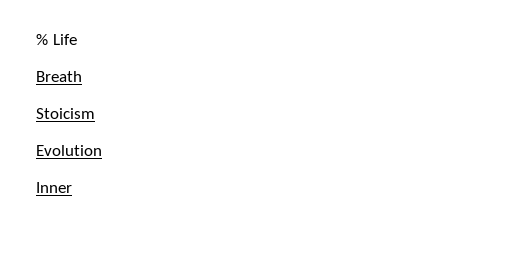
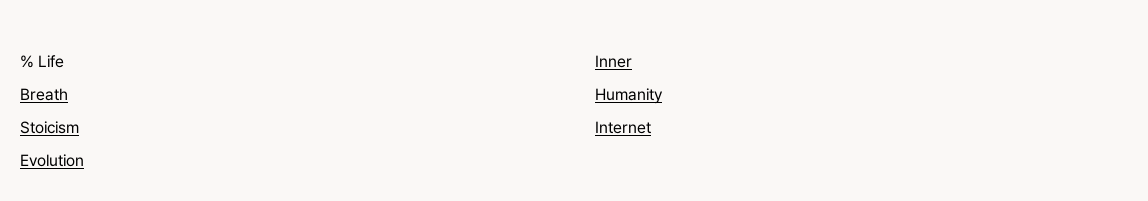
(72, 187) none -> [595,88,663,104] [595,121,651,134] // Humanity // Internet

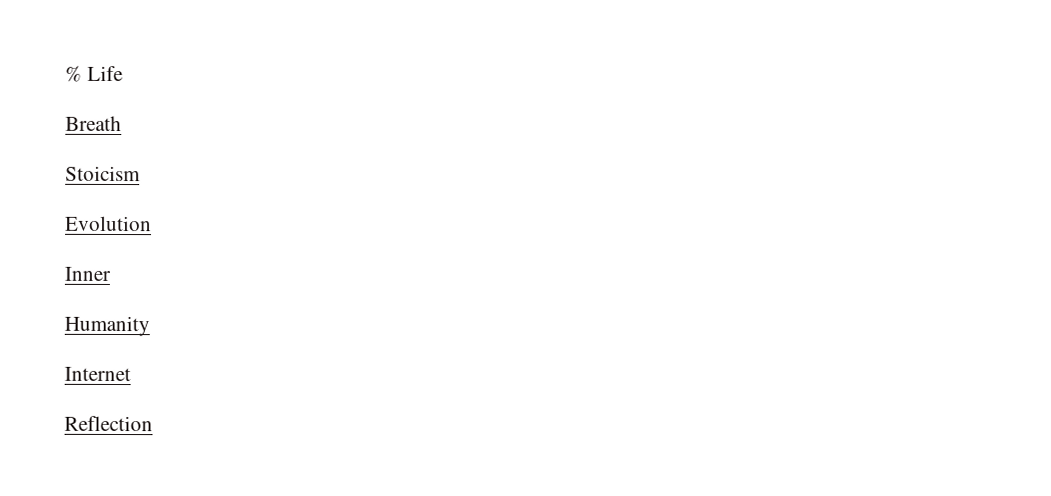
(651, 127) none -> [64,415,153,432] // Reflection

